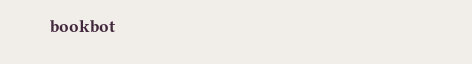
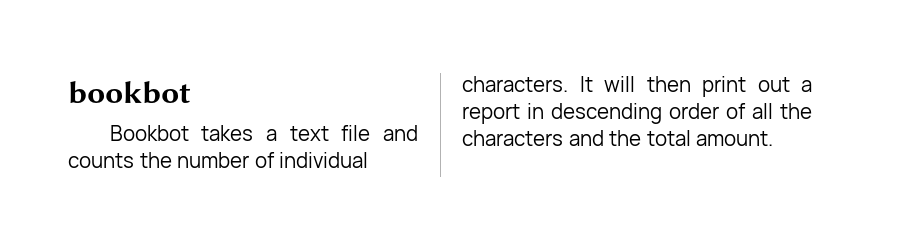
(115, 26) none -> [109,125,419,141] [68,152,369,168] [462,76,812,97] [462,103,812,124] [462,130,774,146] // Bookbot takes a text file and counts the number of individual characters. It will then print out a report in descending order of all the characters and the total amount.

